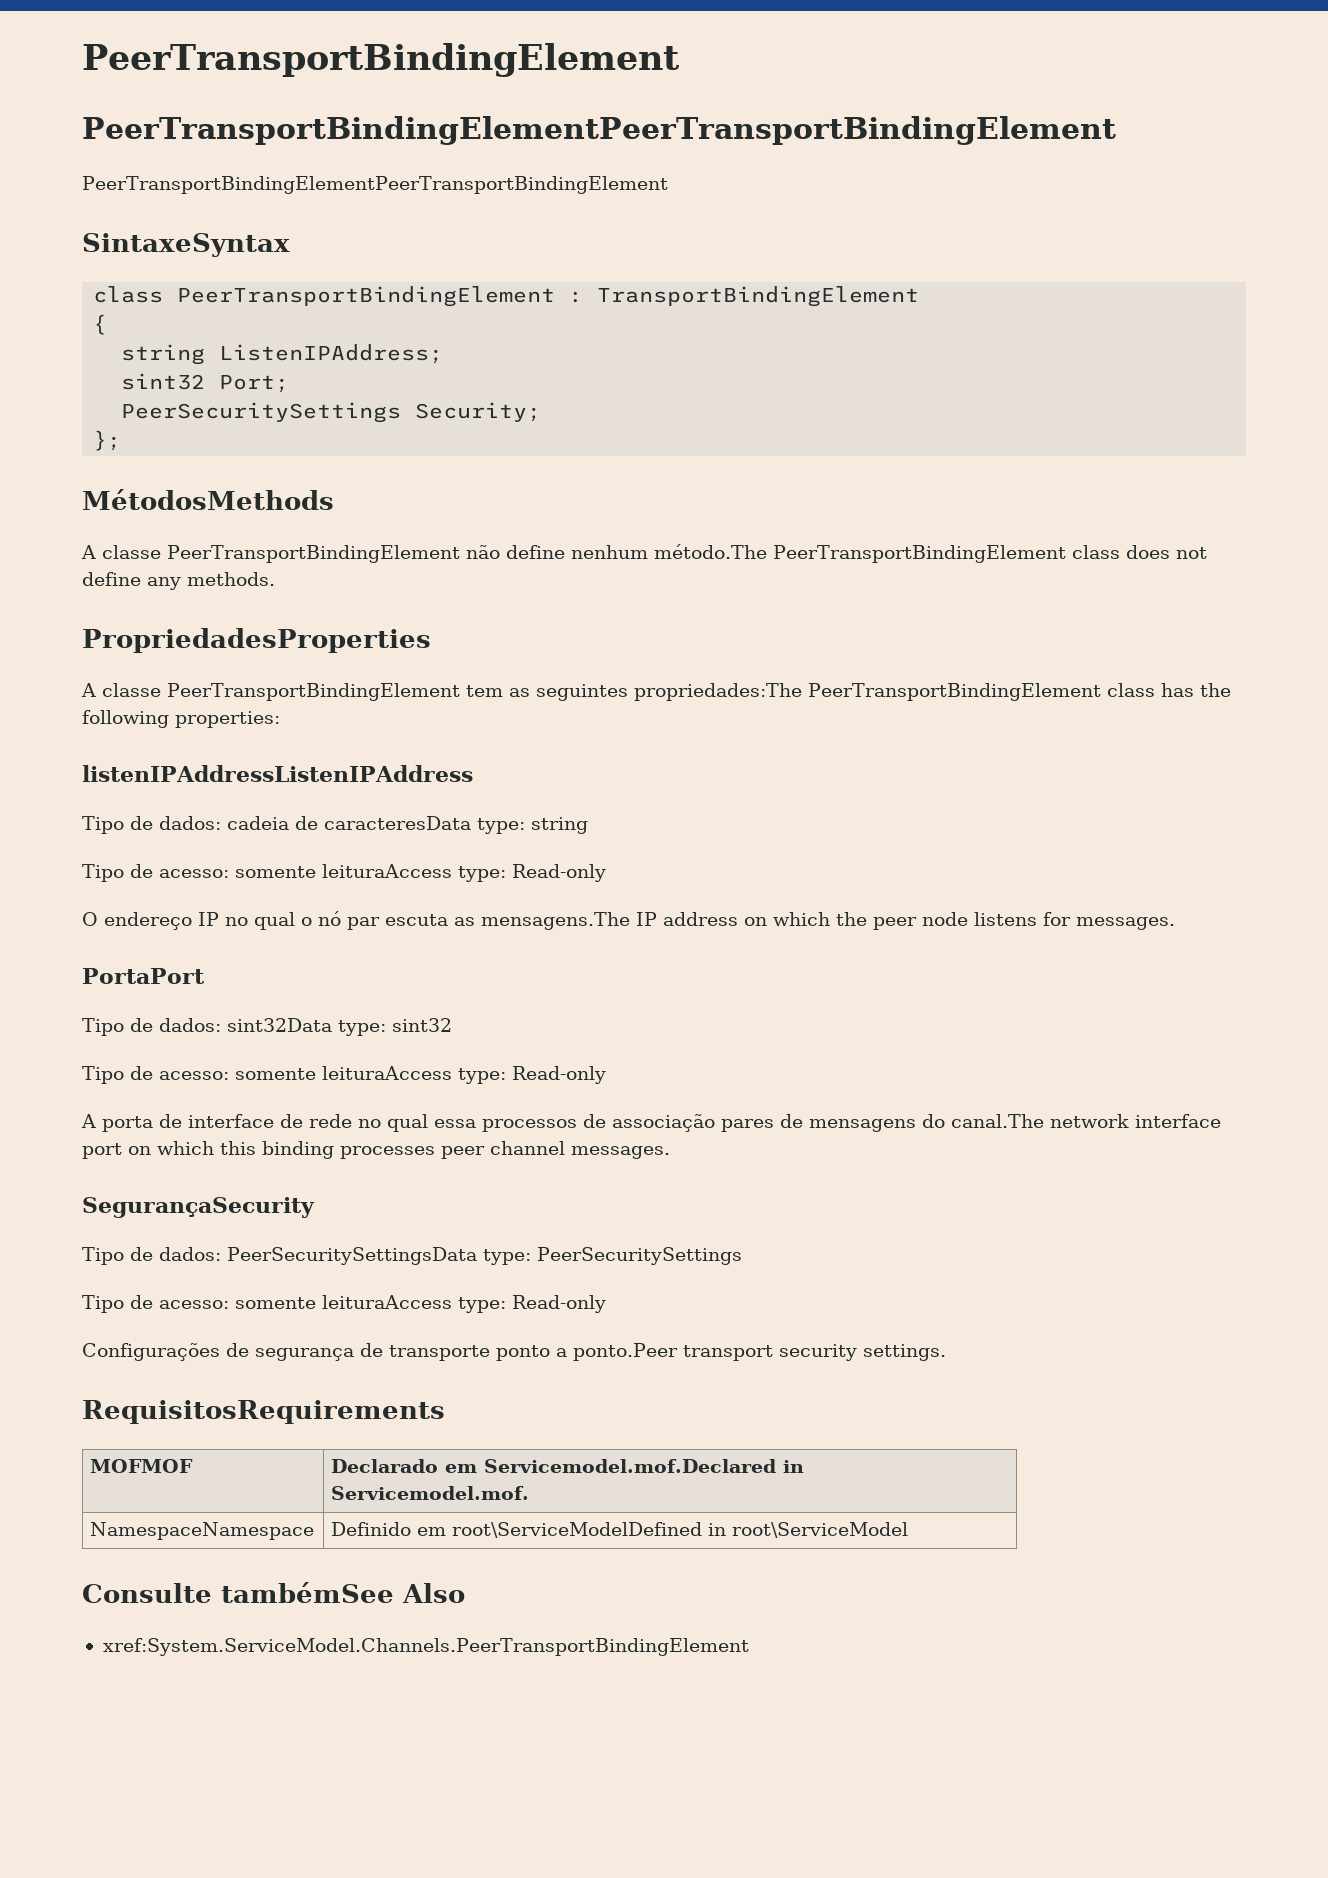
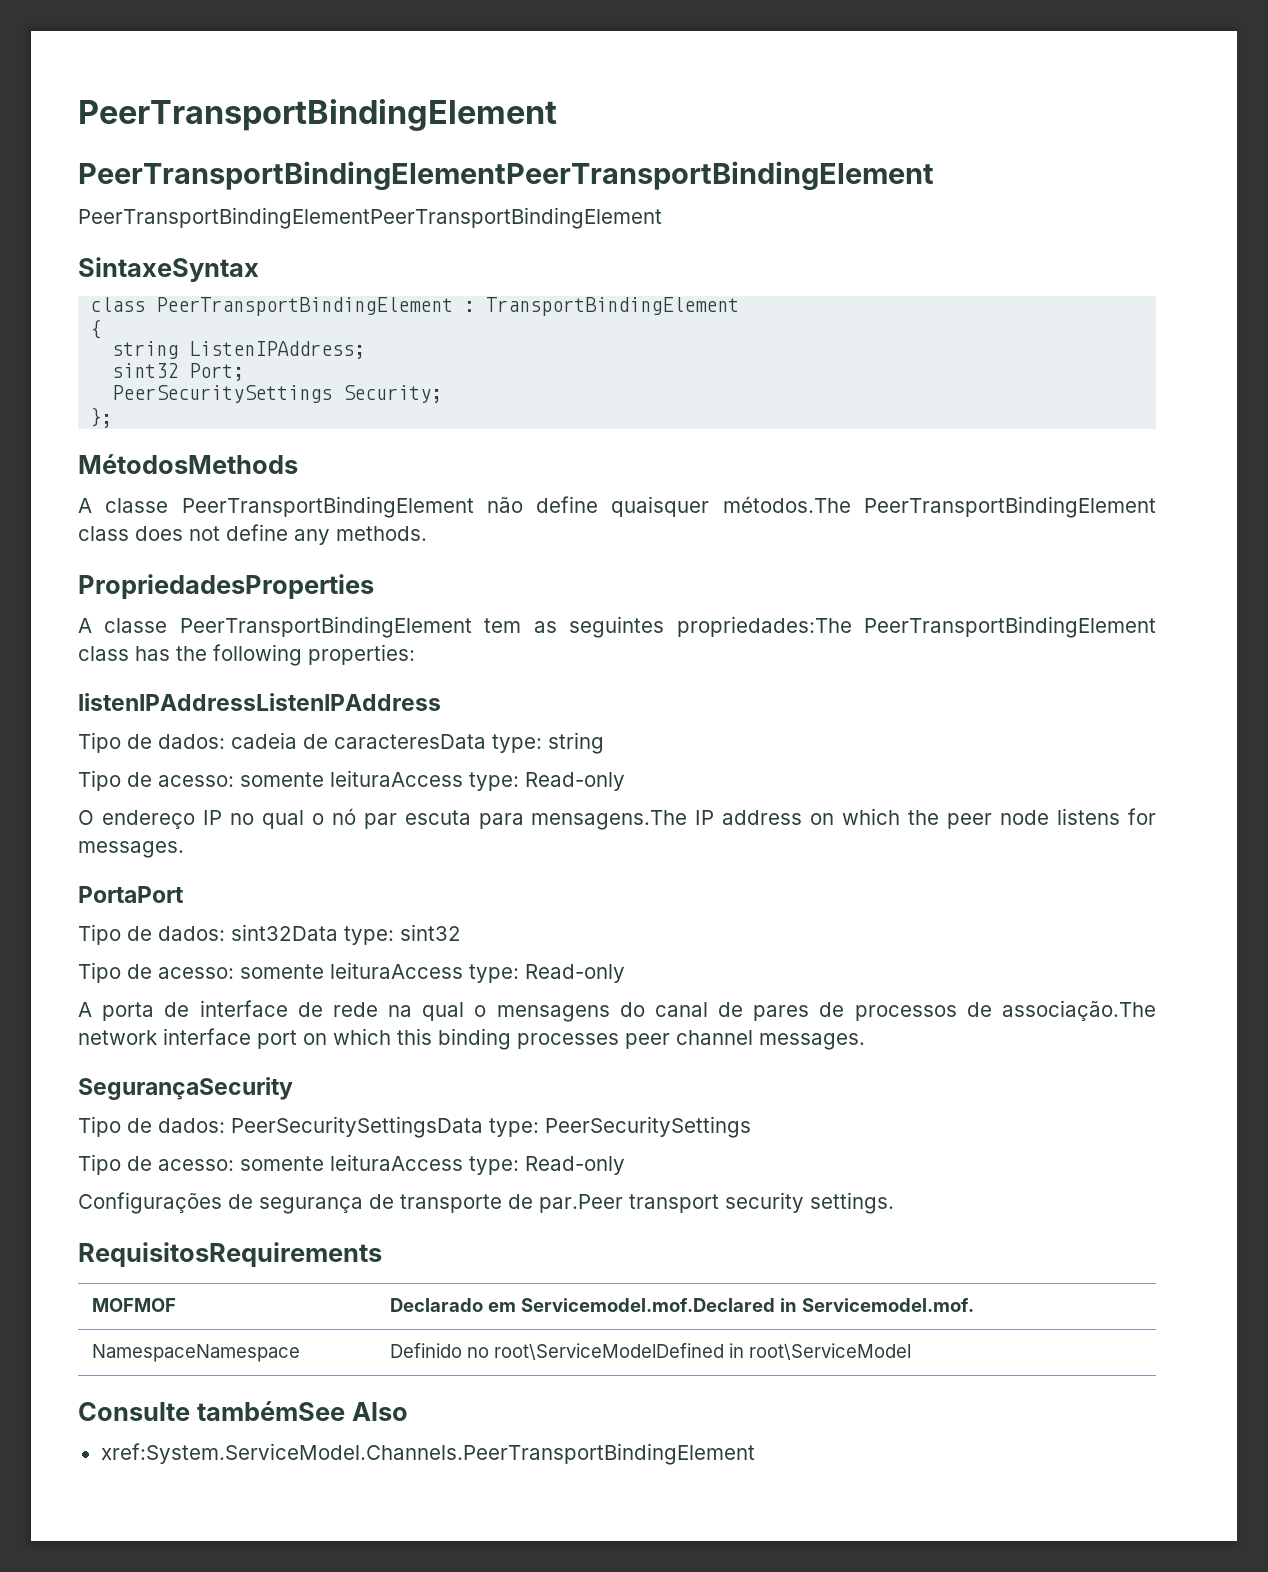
[570,544,767,559] nenhum método.The -> [611,496,851,517] quaisquer métodos.The
[454,917,475,926] as -> [478,813,524,829] para
[358,1114,1044,1132] no qual essa processos de associação pares de mensagens do canal.The -> [388,1000,1156,1022] na qual o mensagens do canal de pares de processos de associação.The
[496,1343,678,1361] ponto a ponto.Peer -> [508,1194,623,1213] de par.Peer
[417,1527,447,1536] em -> [467,1347,490,1358] no

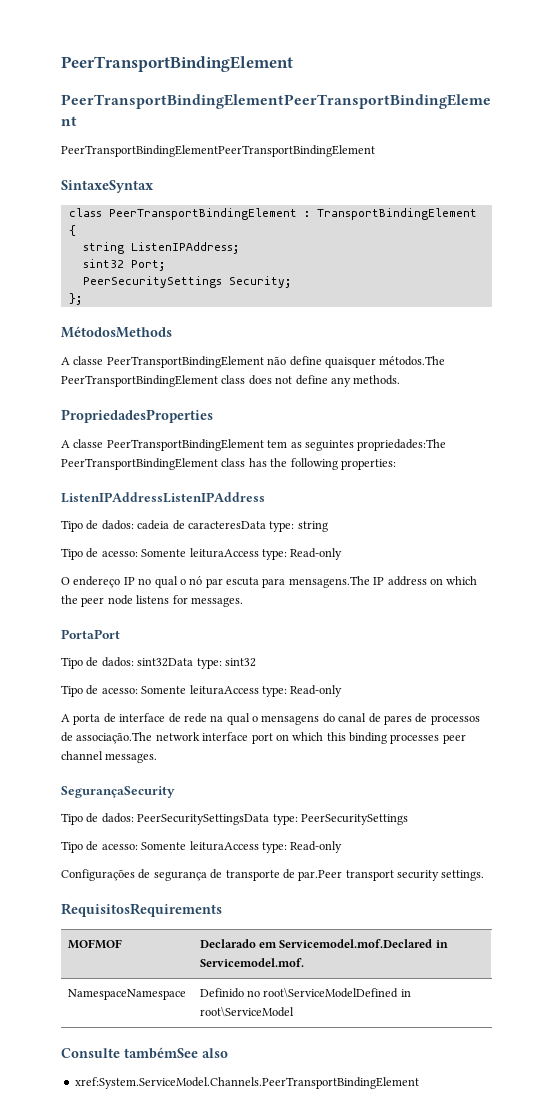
[78,693,441,711] listenIPAddressListenIPAddress -> [61,492,265,503] ListenIPAddressListenIPAddress
[240,772,324,787] somente -> [141,549,187,557] Somente
[240,964,324,979] somente -> [141,686,187,694] Somente
[240,1156,324,1171] somente -> [141,842,187,850] Somente
[351,1402,408,1421] Also -> [202,1048,228,1058] also

